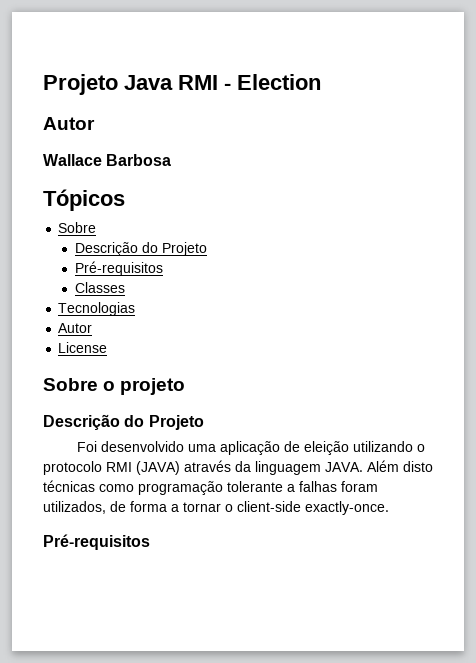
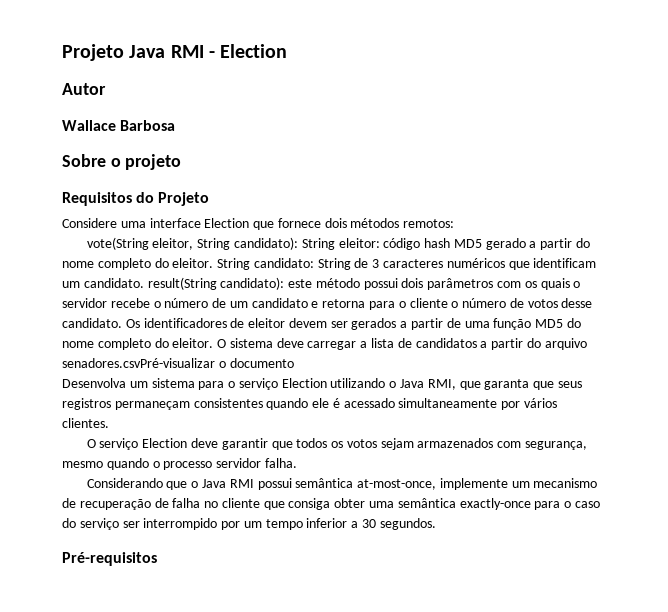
[43,189,125,211] [58,222,97,233] [74,242,207,256] [74,261,163,276] [74,282,125,293] [58,302,136,316] [58,323,93,333] [58,342,108,353] // Tópicos // Sobre // Descrição do Projeto // Pré-requisitos // Classes // Tecnologias // Autor // License -> (176, 125) none
[43,414,204,430] [77,441,426,455] [43,460,433,475] [43,480,378,495] [43,501,389,515] Descrição do Projeto // Foi desenvolvido uma aplicação de eleição utilizando o protocolo RMI (JAVA) através da linguagem JAVA. Além disto técnicas como programação tolerante a falhas foram utilizados, de forma a tornar o client-side exactly-once. -> [62,192,210,206] [62,218,455,230] [86,237,591,250] [62,258,597,270] [62,277,581,290] [62,298,593,310] [62,318,581,330] [62,338,587,350] [62,358,294,368] [62,378,582,390] [62,398,558,410] [62,418,109,428] [86,438,588,450] [62,458,297,470] [86,478,598,490] [62,498,600,510] [62,518,436,530] Requisitos do Projeto // Considere uma interface Election que fornece dois métodos remotos: // vote(String eleitor, String candidato): String eleitor: código hash MD5 gerado a partir do nome completo do eleitor. String candidato: String de 3 caracteres numéricos que identificam um candidato. result(String candidato): este método possui dois parâmetros com os quais o servidor recebe o número de um candidato e retorna para o cliente o número de votos desse candidato. Os identificadores de eleitor devem ser gerados a partir de uma função MD5 do nome completo do eleitor. O sistema deve carregar a lista de candidatos a partir do arquivo senadores.csvPré-visualizar o documento // Desenvolva um sistema para o serviço Election utilizando o Java RMI, que garanta que seus registros permaneçam consistentes quando ele é acessado simultaneamente por vários clientes. // O serviço Election deve garantir que todos os votos sejam armazenados com segurança, mesmo quando o processo servidor falha. // Considerando que o Java RMI possui semântica at-most-once, implemente um mecanismo de recuperação de falha no cliente que consiga obter uma semântica exactly-once para o caso do serviço ser interrompido por um tempo inferior a 30 segundos.

